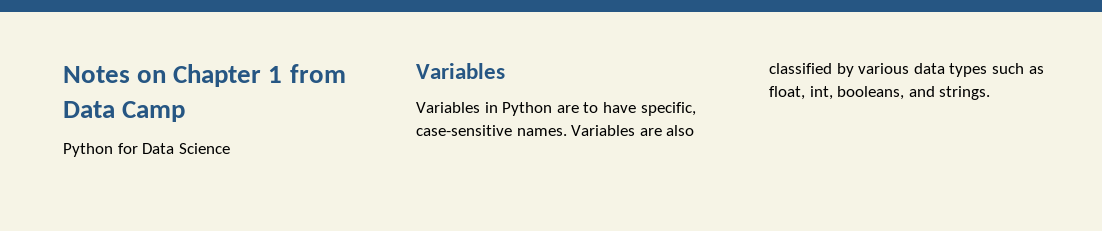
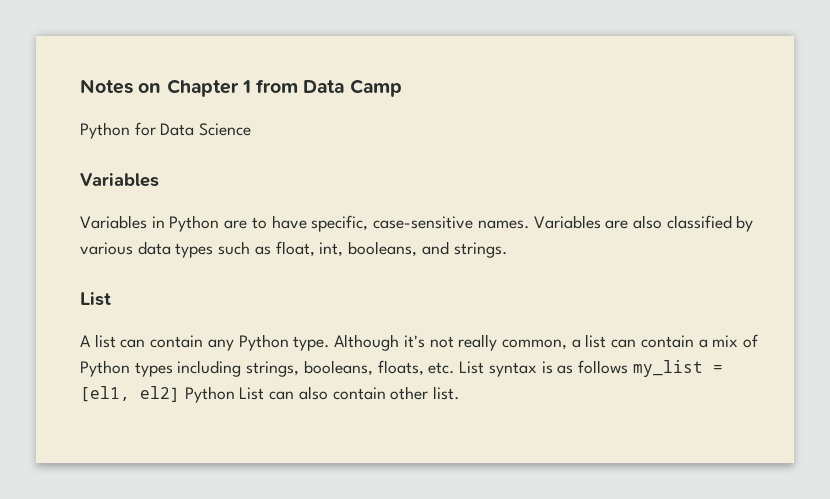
(991, 93) none -> [80,292,111,306] [80,334,759,351] [80,360,723,377] [80,386,460,403] // List // A list can contain any Python type. Although it's not really common, a list can contain a mix of Python types including strings, booleans, floats, etc. List syntax is as follows my_list = [el1, el2] Python List can also contain other list.

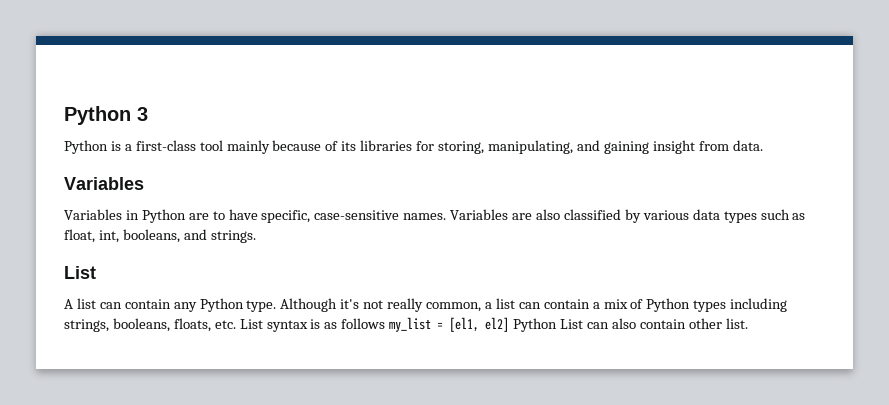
[80,79,402,97] [80,122,252,139] Notes on Chapter 1 from Data Camp // Python for Data Science -> [64,106,148,125] [64,140,763,154] Python 3 // Python is a first-class tool mainly because of its libraries for storing, manipulating, and gaining insight from data.

